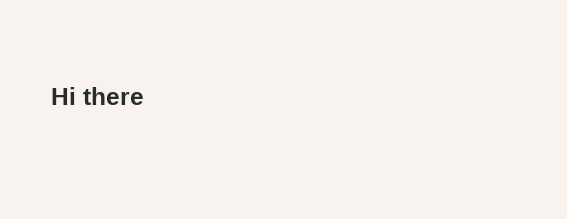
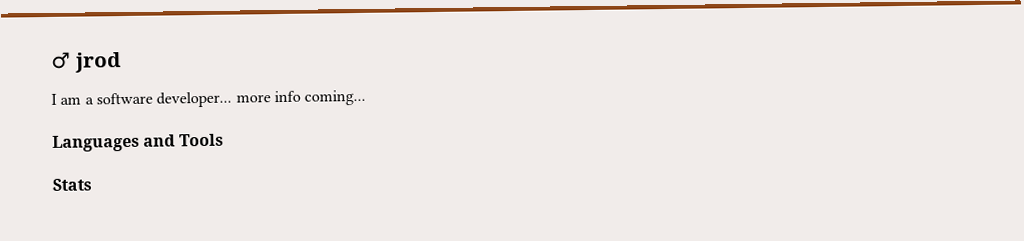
[51,87,144,105] Hi there -> [51,51,122,73] [51,89,367,108] [52,133,224,152] [52,178,92,191] ♂ jrod // I am a software developer... more info coming... // Languages and Tools // Stats

